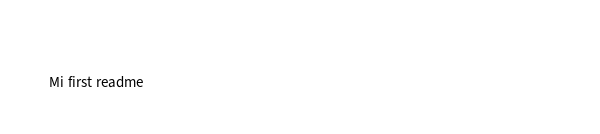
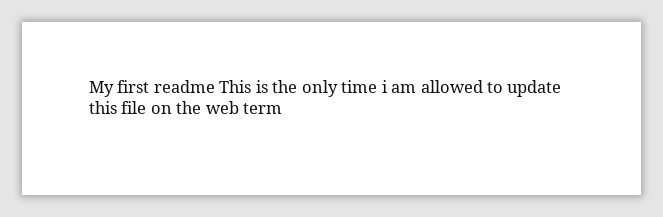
[49,76,64,87] Mi -> [89,81,114,97] My
(144, 82) none -> [219,80,562,97] [89,101,283,114] This is the only time i am allowed to update this file on the web term

